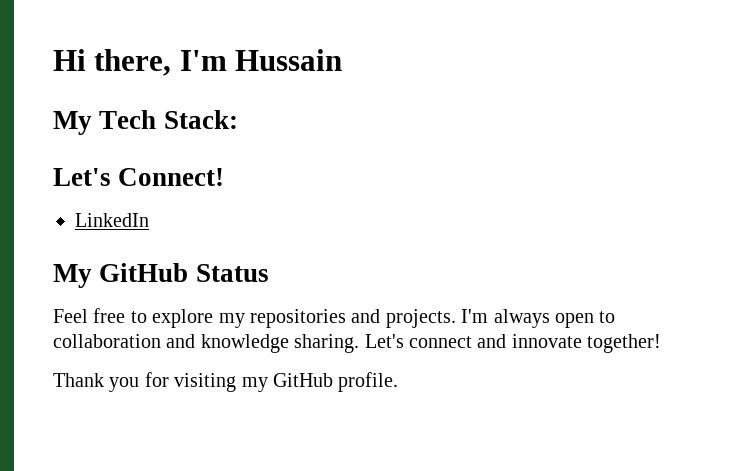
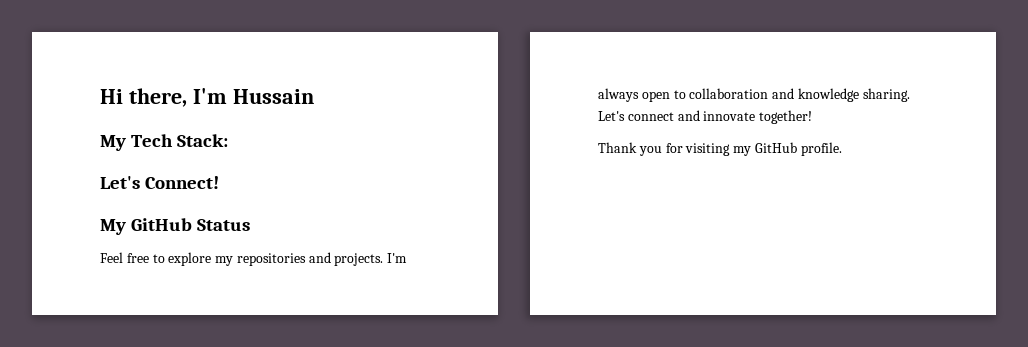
[75,213,149,227] // LinkedIn -> (220, 182) none

